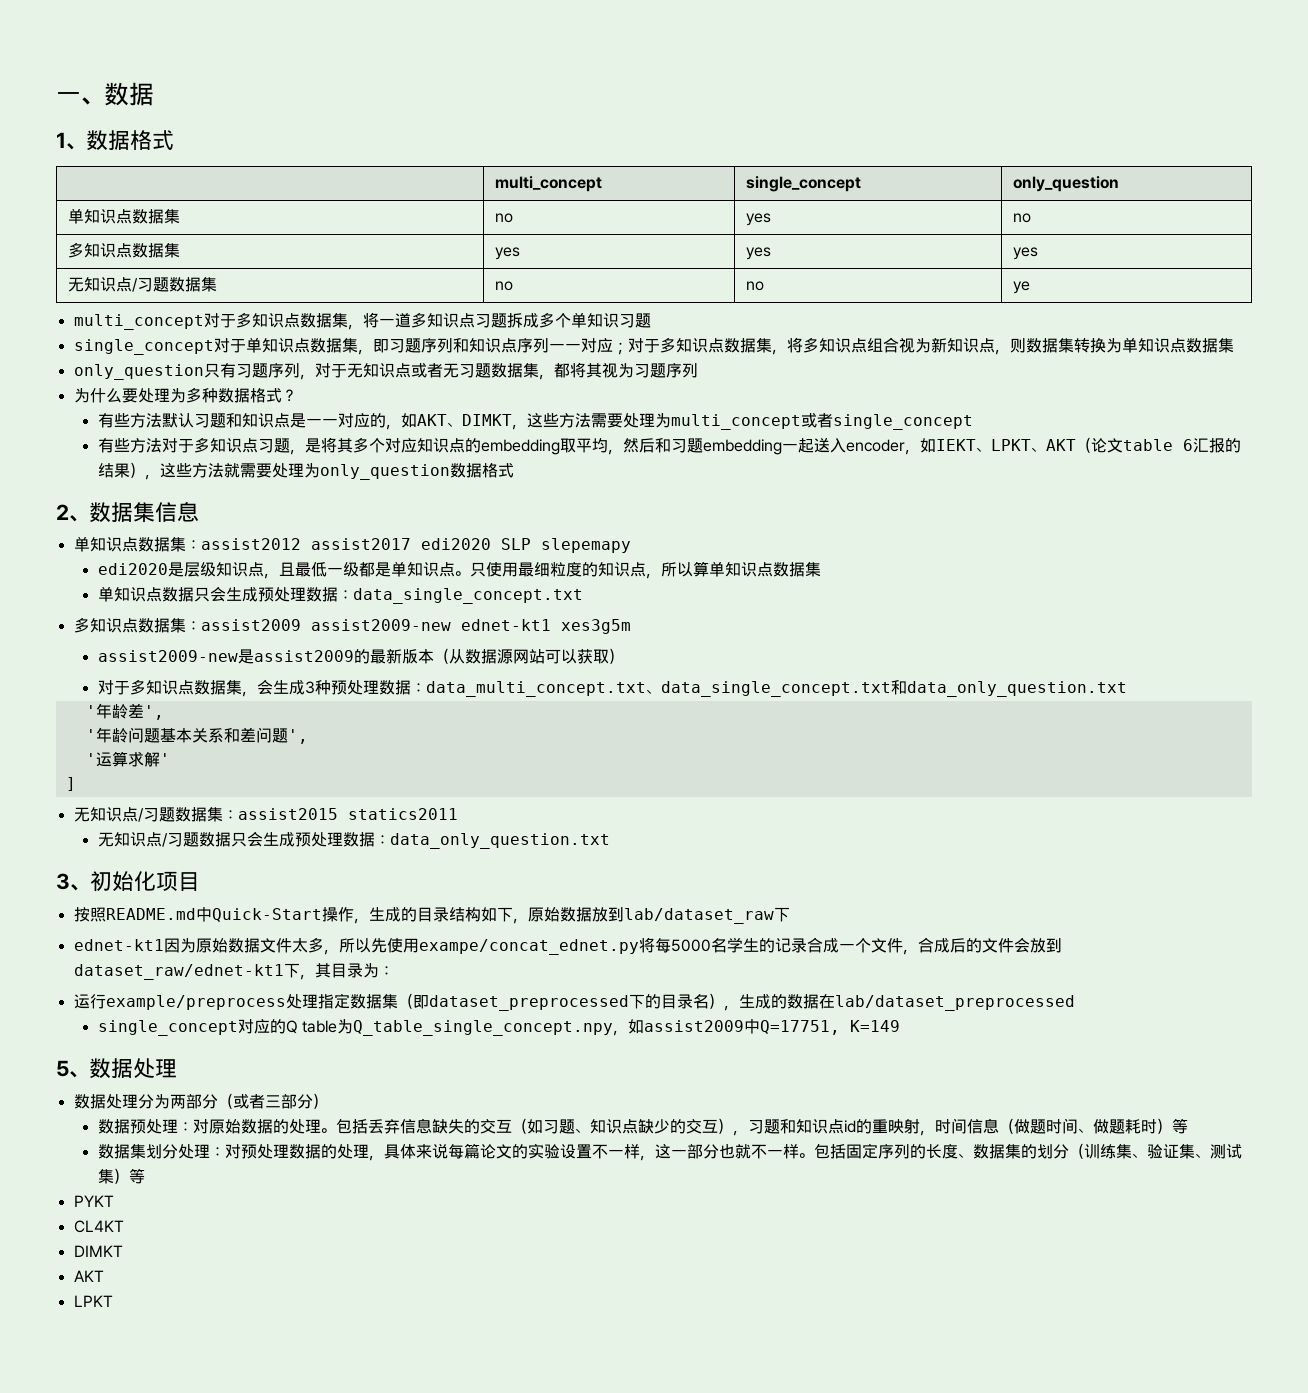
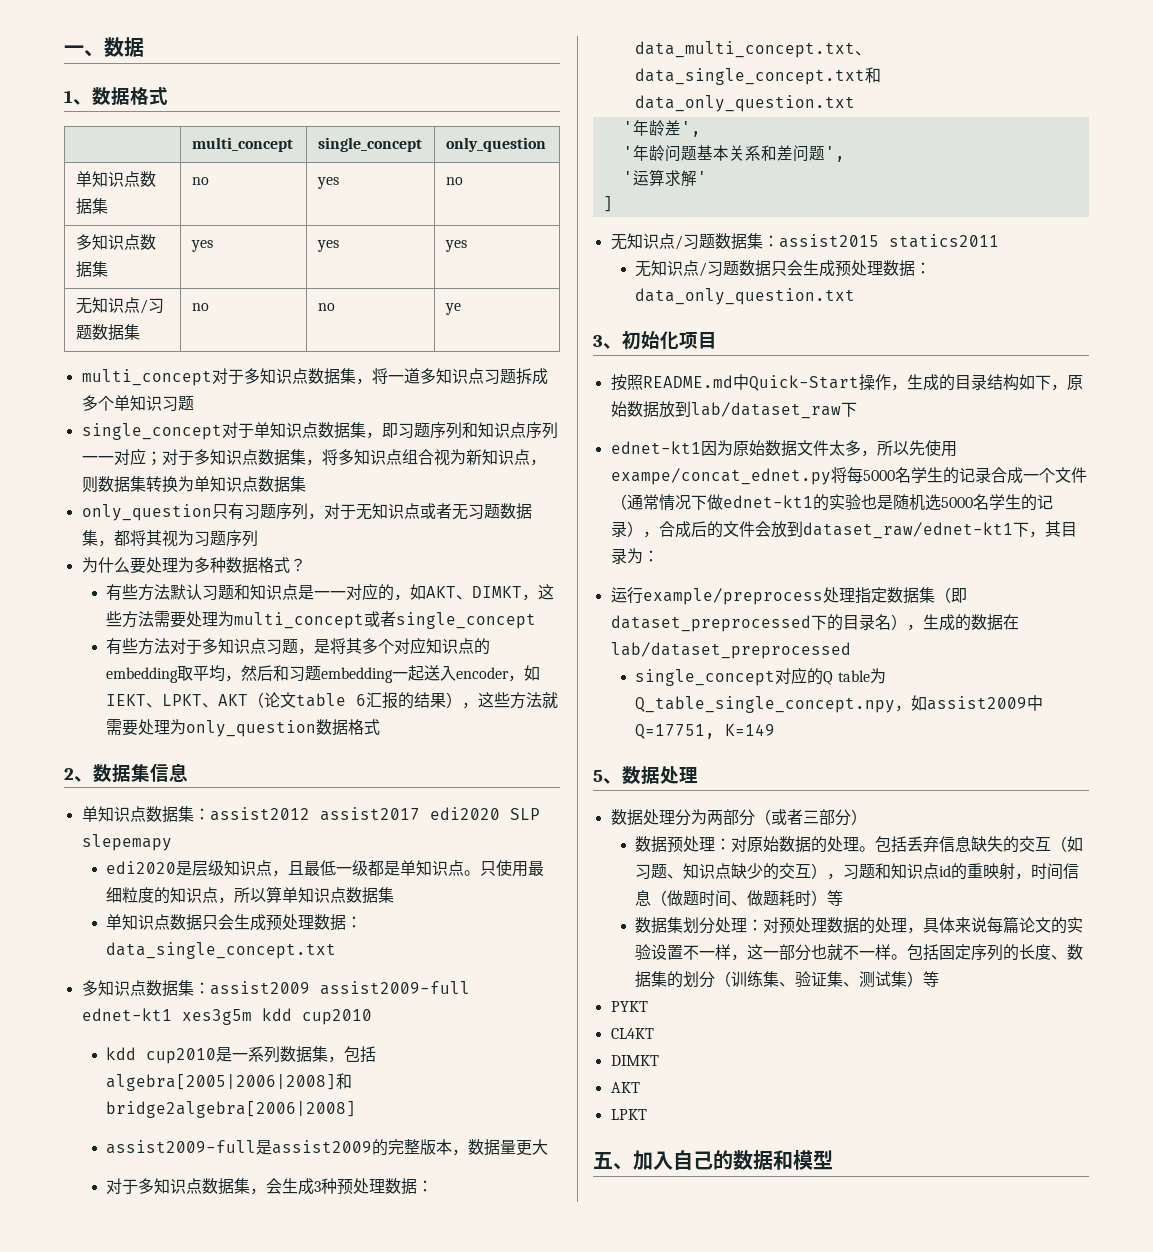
[310,619,451,631] assist2009-new -> [319,981,470,995] assist2009-full
[97,648,624,664] // assist2009-new是assist2009的最新版本（从数据源网站可以获取） -> [261,1008,372,1025] [106,1046,377,1064] [106,1073,353,1091] [106,1101,357,1118] [106,1139,549,1156] kdd cup2010 // kdd cup2010是一系列数据集，包括algebra[2005|2006|2008]和bridge2algebra[2006|2008] // assist2009-full是assist2009的完整版本，数据量更大
(903, 945) none -> [610,494,1053,511] [610,521,643,537] （通常情况下做ednet-kt1的实验也是随机选5000名学生的记录）
(113, 1301) none -> [593,1150,833,1170] // 五、加入自己的数据和模型

